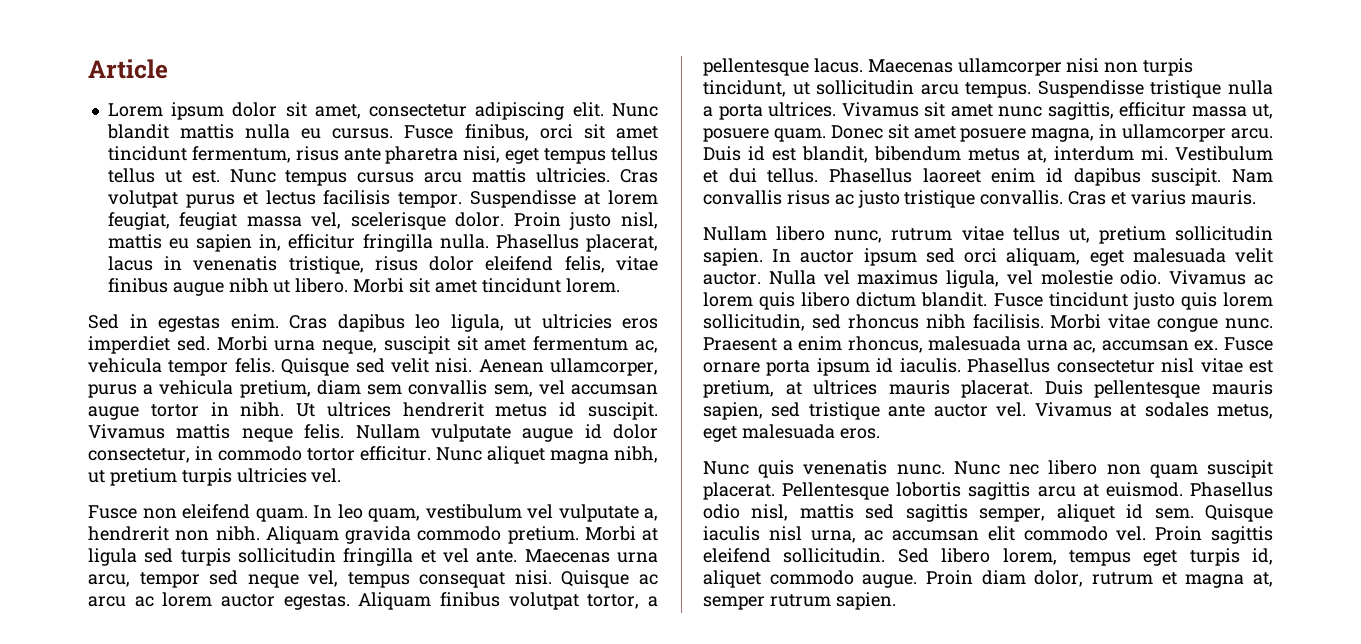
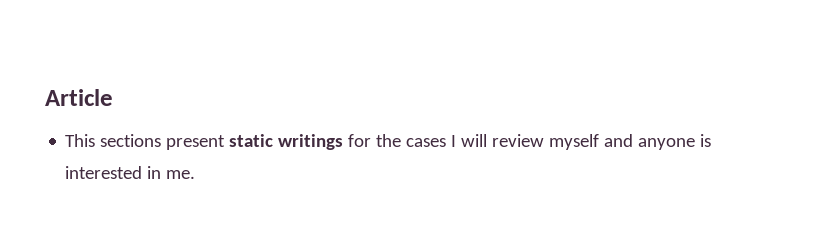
[107,102,658,120] [106,124,658,141] [107,146,659,164] [107,168,658,186] [107,190,659,208] [107,212,658,230] [107,234,659,252] [107,256,658,274] [107,278,620,296] [88,314,658,332] [88,336,658,354] [88,358,658,376] [88,380,658,398] [88,402,658,420] [88,424,658,442] [88,446,658,464] [88,468,342,486] [88,504,658,522] [88,526,658,544] [88,548,658,566] [88,570,658,588] [88,592,658,610] [703,58,1194,76] [703,80,1273,98] [703,102,1273,120] [703,124,1273,142] [703,146,1273,163] [703,168,1273,186] [703,190,1256,208] [703,226,1273,244] [703,248,1273,266] [703,270,1273,288] [703,292,1273,310] [703,314,1273,332] [703,336,1273,353] [703,358,1273,376] [703,380,1273,398] [703,402,1273,420] [703,424,880,442] [703,460,1273,478] [703,482,1273,500] [703,504,1273,522] [703,526,1273,544] [703,548,1273,566] [703,570,1273,588] [703,592,896,610] Lorem ipsum dolor sit amet, consectetur adipiscing elit. Nunc blandit mattis nulla eu cursus. Fusce finibus, orci sit amet tincidunt fermentum, risus ante pharetra nisi, eget tempus tellus tellus ut est. Nunc tempus cursus arcu mattis ultricies. Cras volutpat purus et lectus facilisis tempor. Suspendisse at lorem feugiat, feugiat massa vel, scelerisque dolor. Proin justo nisl, mattis eu sapien in, efficitur fringilla nulla. Phasellus placerat, lacus in venenatis tristique, risus dolor eleifend felis, vitae finibus augue nibh ut libero. Morbi sit amet tincidunt lorem. // Sed in egestas enim. Cras dapibus leo ligula, ut ultricies eros imperdiet sed. Morbi urna neque, suscipit sit amet fermentum ac, vehicula tempor felis. Quisque sed velit nisi. Aenean ullamcorper, purus a vehicula pretium, diam sem convallis sem, vel accumsan augue tortor in nibh. Ut ultrices hendrerit metus id suscipit. Vivamus mattis neque felis. Nullam vulputate augue id dolor consectetur, in commodo tortor efficitur. Nunc aliquet magna nibh, ut pretium turpis ultricies vel. // Fusce non eleifend quam. In leo quam, vestibulum vel vulputate a, hendrerit non nibh. Aliquam gravida commodo pretium. Morbi at ligula sed turpis sollicitudin fringilla et vel ante. Maecenas urna arcu, tempor sed neque vel, tempus consequat nisi. Quisque ac arcu ac lorem auctor egestas. Aliquam finibus volutpat tortor, a pellentesque lacus. Maecenas ullamcorper nisi non turpis tincidunt, ut sollicitudin arcu tempus. Suspendisse tristique nulla a porta ultrices. Vivamus sit amet nunc sagittis, efficitur massa ut, posuere quam. Donec sit amet posuere magna, in ullamcorper arcu. Duis id est blandit, bibendum metus at, interdum mi. Vestibulum et dui tellus. Phasellus laoreet enim id dapibus suscipit. Nam convallis risus ac justo tristique convallis. Cras et varius mauris. // Nullam libero nunc, rutrum vitae tellus ut, pretium sollicitudin sapien. In auctor ipsum sed orci aliquam, eget malesuada velit auctor. Nulla vel maximus ligula, vel molestie odio. Vivamus ac lorem quis libero dictum blandit. Fusce tincidunt justo quis lorem sollicitudin, sed rhoncus nibh facilisis. Morbi vitae congue nunc. Praesent a enim rhoncus, malesuada urna ac, accumsan ex. Fusce ornare porta ipsum id iaculis. Phasellus consectetur nisl vitae est pretium, at ultrices mauris placerat. Duis pellentesque mauris sapien, sed tristique ante auctor vel. Vivamus at sodales metus, eget malesuada eros. // Nunc quis venenatis nunc. Nunc nec libero non quam suscipit placerat. Pellentesque lobortis sagittis arcu at euismod. Phasellus odio nisl, mattis sed sagittis semper, aliquet id sem. Quisque iaculis nisl urna, ac accumsan elit commodo vel. Proin sagittis eleifend sollicitudin. Sed libero lorem, tempus eget turpis id, aliquet commodo augue. Proin diam dolor, rutrum et magna at, semper rutrum sapien. -> [65,134,712,150] [65,166,196,179] This sections present static writings for the cases I will review myself and anyone is interested in me.

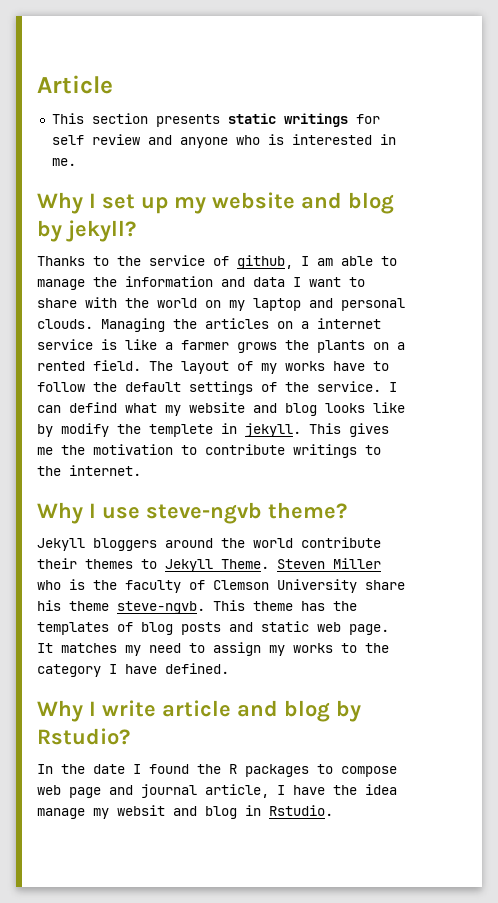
[100,134,226,150] sections present -> [91,113,220,127] section presents
[376,134,600,150] the cases I will review myself -> [51,134,140,145] self review
(696, 144) none -> [235,135,260,145] who
(196, 174) none -> [37,192,394,214] [37,220,136,242] [37,255,397,269] [37,276,365,290] [37,297,405,311] [37,318,381,332] [37,339,405,353] [37,360,389,374] [37,381,397,395] [37,402,405,416] [37,423,389,437] [37,444,381,458] [37,465,141,476] [37,502,347,524] [37,537,381,551] [37,558,381,572] [37,579,405,593] [37,600,357,614] [37,621,389,635] [37,642,389,656] [37,663,229,677] [37,700,361,722] [37,728,130,745] [37,764,397,777] [37,784,397,798] [37,805,333,819] // Why I set up my website and blog by jekyll? // Thanks to the service of github, I am able to manage the information and data I want to share with the world on my laptop and personal clouds. Managing the articles on a internet service is like a farmer grows the plants on a rented field. The layout of my works have to follow the default settings of the service. I can defind what my website and blog looks like by modify the templete in jekyll. This gives me the motivation to contribute writings to the internet. // Why I use steve-ngvb theme? // Jekyll bloggers around the world contribute their themes to Jekyll Theme. Steven Miller who is the faculty of Clemson University share his theme steve-ngvb. This theme has the templates of blog posts and static web page. It matches my need to assign my works to the category I have defined. // Why I write article and blog by Rstudio? // In the date I found the R packages to compose web page and journal article, I have the idea manage my websit and blog in Rstudio.

